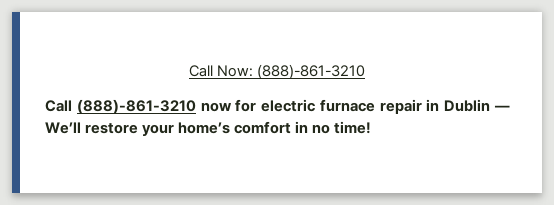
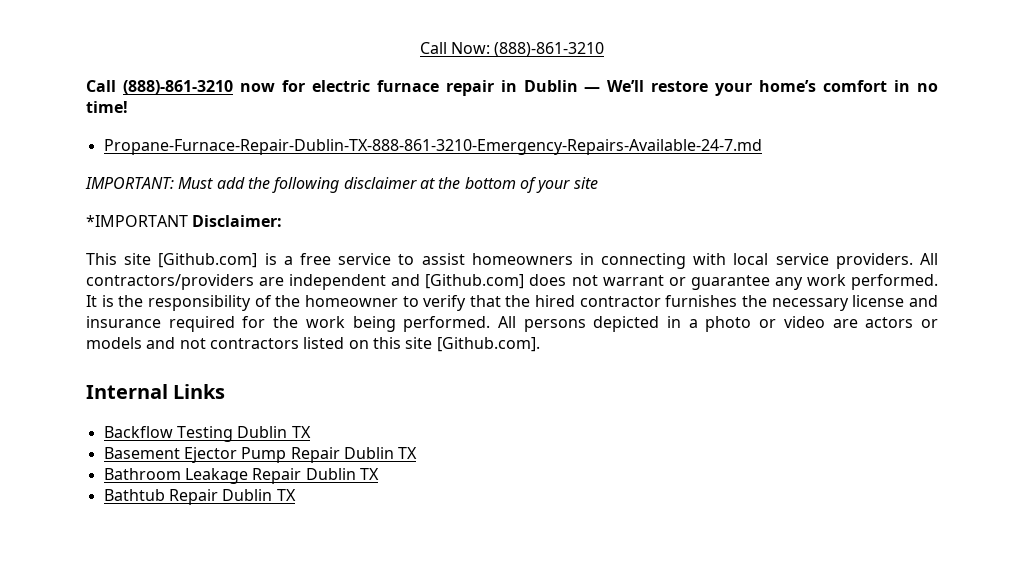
(372, 127) none -> [103,139,762,155] [85,177,598,193] [86,215,283,227] [86,253,938,269] [86,274,939,290] [86,295,938,311] [86,316,939,332] [86,337,540,352] [86,384,226,399] [103,426,311,442] [103,447,418,463] [103,468,379,484] [103,489,296,505] // Propane-Furnace-Repair-Dublin-TX-888-861-3210-Emergency-Repairs-Available-24-7.md // IMPORTANT: Must add the following disclaimer at the bottom of your site // *IMPORTANT Disclaimer: // This site [Github.com] is a free service to assist homeowners in connecting with local service providers. All contractors/providers are independent and [Github.com] does not warrant or guarantee any work performed. It is the responsibility of the homeowner to verify that the hired contractor furnishes the necessary license and insurance required for the work being performed. All persons depicted in a photo or video are actors or models and not contractors listed on this site [Github.com]. // Internal Links // Backflow Testing Dublin TX // Basement Ejector Pump Repair Dublin TX // Bathroom Leakage Repair Dublin TX // Bathtub Repair Dublin TX

